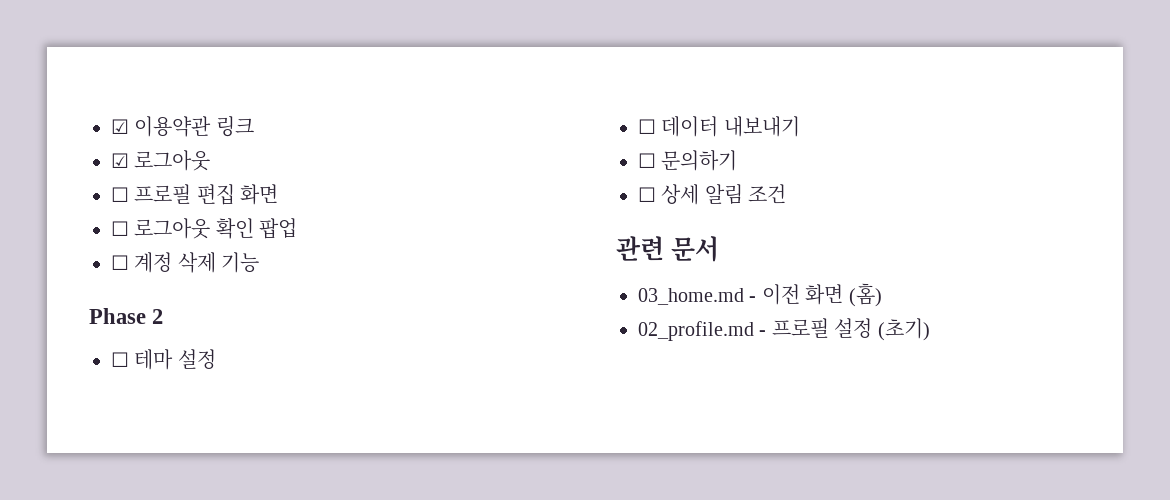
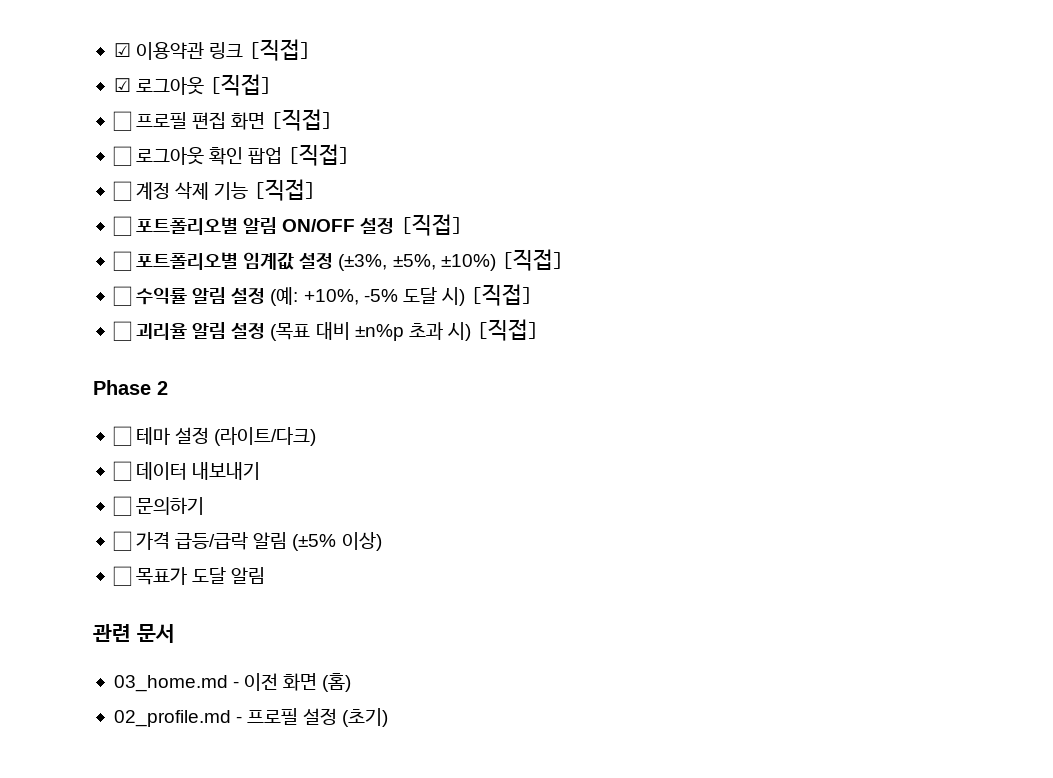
(254, 126) none -> [248,39,313,61] [직접]
(211, 160) none -> [209,74,274,96] [직접]
(279, 194) none -> [270,109,335,131] [직접]
(298, 228) none -> [287,144,352,166] [직접]
(260, 262) none -> [253,179,318,201] [112,214,464,236] [112,249,565,271] [112,284,535,306] [112,319,541,341] [직접] // ☐ 포트폴리오별 알림 ON/OFF 설정 [직접] // ☐ 포트폴리오별 임계값 설정 (±3%, ±5%, ±10%) [직접] // ☐ 수익률 알림 설정 (예: +10%, -5% 도달 시) [직접] // ☐ 괴리율 알림 설정 (목표 대비 ±n%p 초과 시) [직접]
(216, 359) none -> [214,427,317,446] (라이트/다크)
[661,184,787,205] 상세 알림 조건 -> [136,532,382,551] [112,566,266,586] 가격 급등/급락 알림 (±5% 이상) // ☐ 목표가 도달 알림

